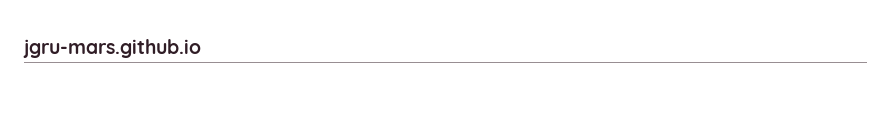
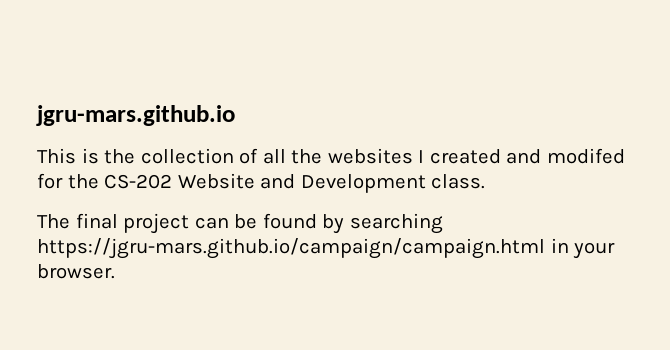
(201, 48) none -> [37,148,625,164] [37,173,486,193] [37,213,443,234] [37,238,616,259] [37,264,115,279] // This is the collection of all the websites I created and modifed for the CS-202 Website and Development class. // The final project can be found by searching https://jgru-mars.github.io/campaign/campaign.html in your browser.

